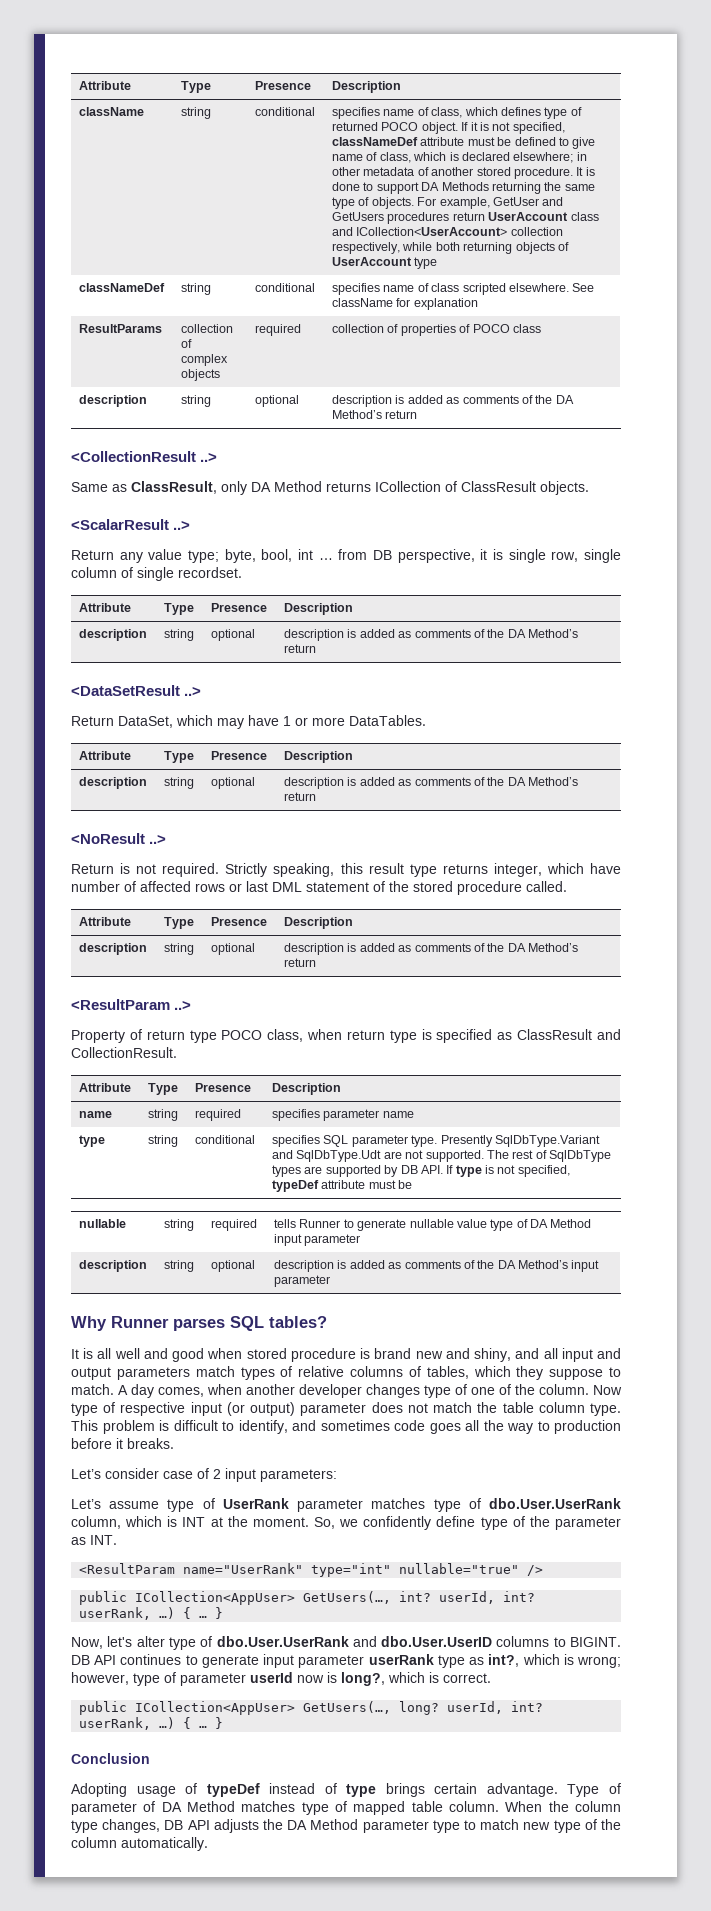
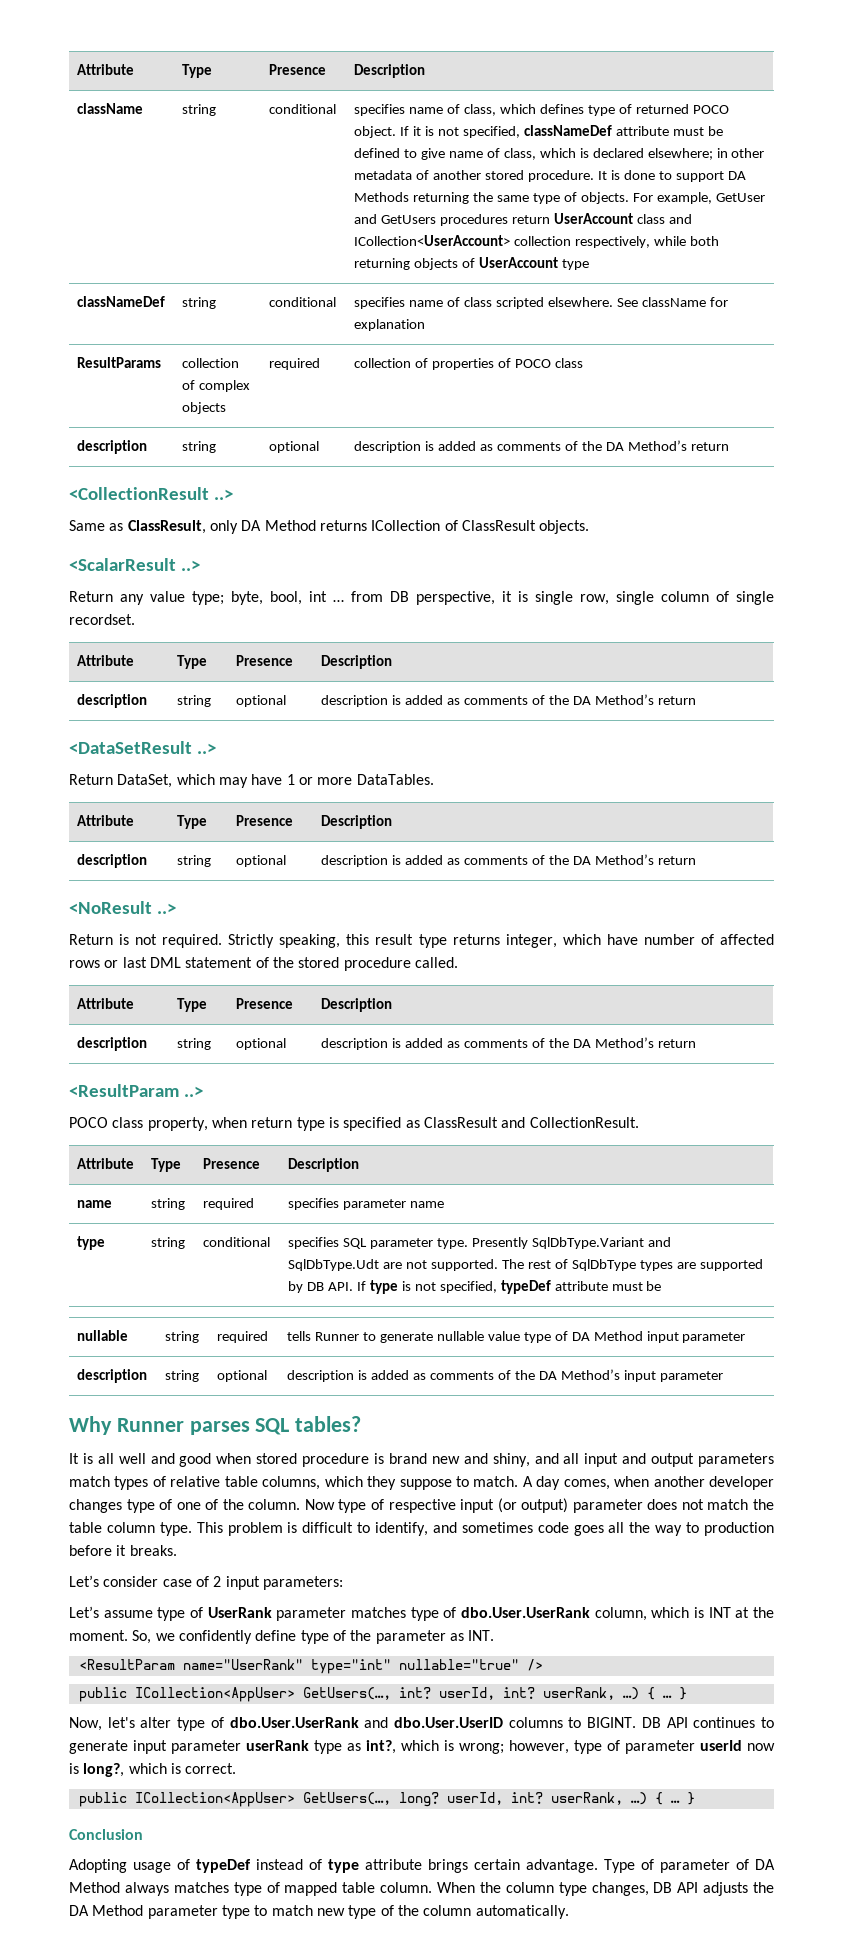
[71,1029,304,1043] Property of return type POCO class, -> [69,1117,208,1131] POCO class property,
[350,1366,469,1379] columns of tables, -> [224,1476,321,1490] table columns,
(377, 1790) none -> [365,1859,422,1870] attribute
(235, 1806) none -> [124,1882,169,1896] always

